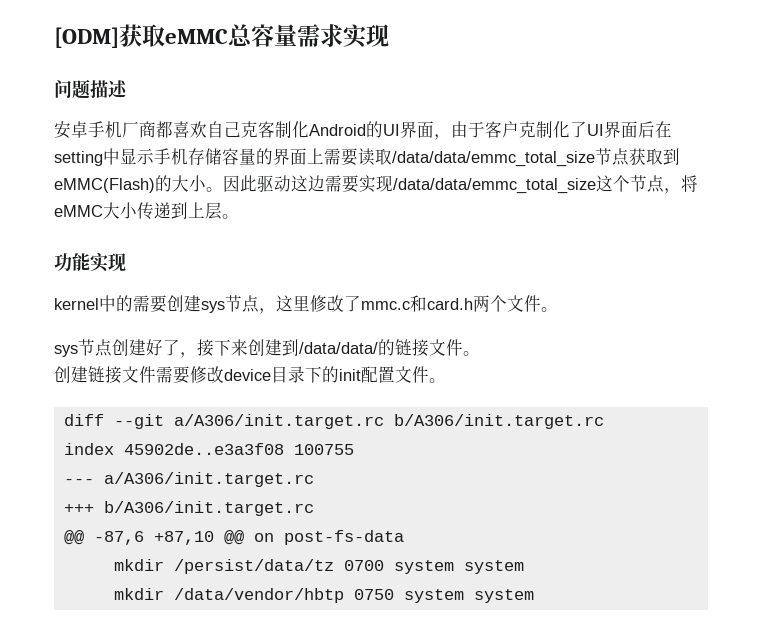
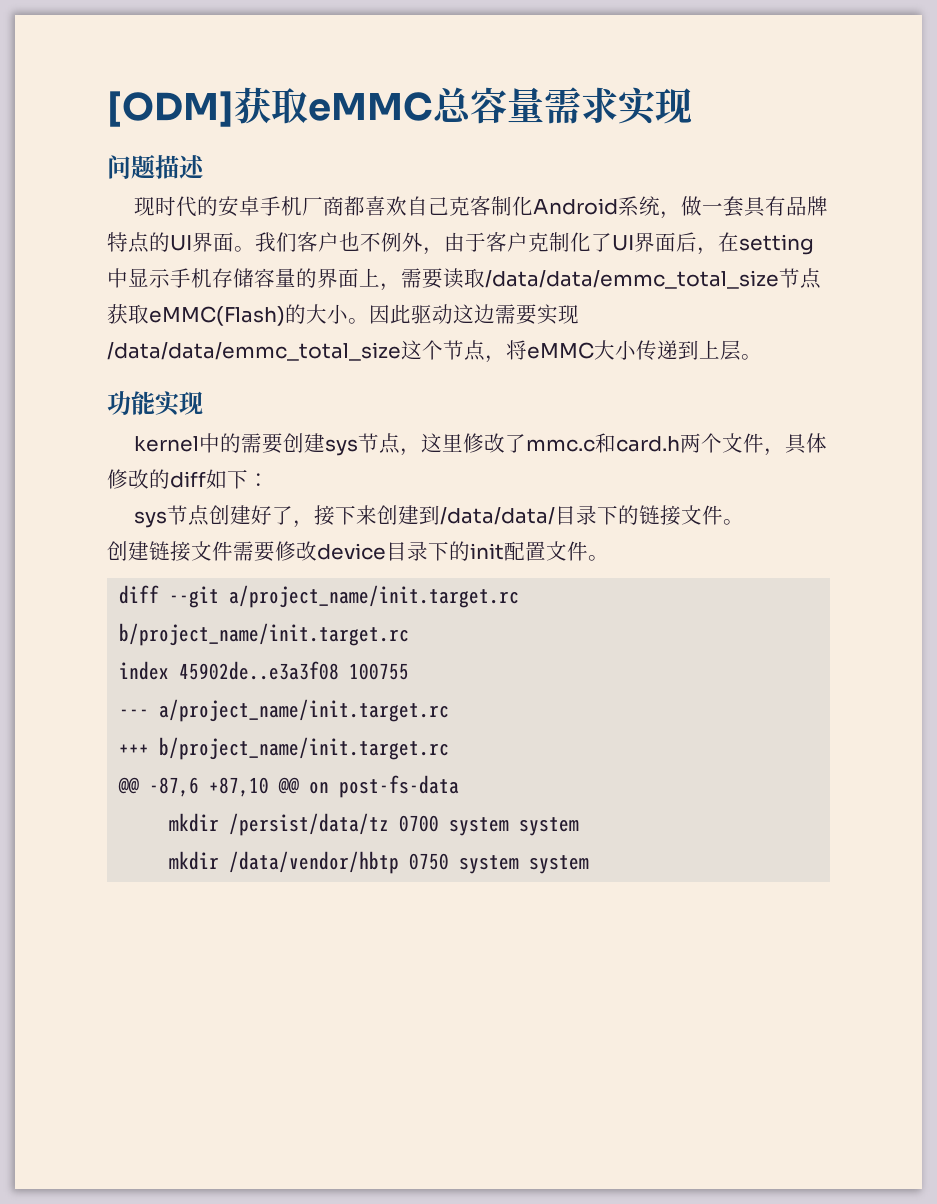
(128, 89) none -> [134,196,219,217] 现时代的
[366,121,434,138] 的UI界面 -> [618,196,829,219] [107,232,423,253] 系统，做一套具有品牌特点的UI界面。我们客户也不例外
(655, 129) none -> [697,247,718,255] ，
(324, 156) none -> [380,283,401,291] ，
[663,148,680,165] 到 -> (149, 314) none
[541,307,558,312] 。 -> [764,433,828,456] [107,469,269,489] ，具体修改的diff如下：
(378, 348) none -> [555,505,619,525] 目录下
[173,414,604,429] a/A306/init.target.rc b/A306/init.target.rc -> [229,585,520,608] [119,623,410,646] a/project_name/init.target.rc b/project_name/init.target.rc
[103,472,314,487] a/A306/init.target.rc -> [159,699,450,722] a/project_name/init.target.rc
[103,501,314,516] b/A306/init.target.rc -> [159,737,450,760] b/project_name/init.target.rc

